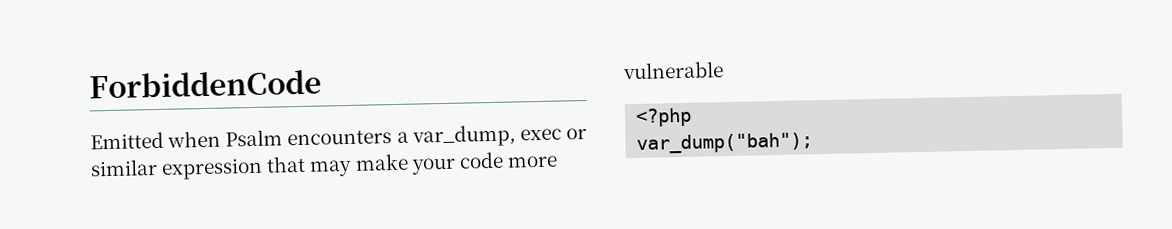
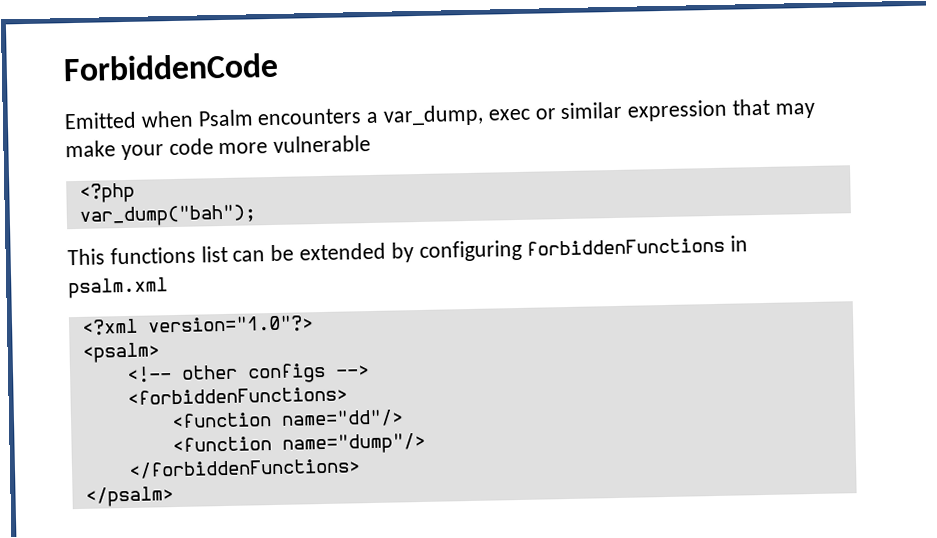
(814, 143) none -> [67,235,749,266] [68,277,168,299] [80,315,314,336] [81,342,160,363] [125,362,370,384] [126,386,348,406] [170,409,404,429] [171,432,426,455] [127,458,361,479] [84,486,174,507] // This functions list can be extended by configuring forbiddenFunctions in psalm.xml // <?xml version="1.0"?> // <psalm> // <!-- other configs --> // <forbiddenFunctions> // <function name="dd"/> // <function name="dump"/> // </forbiddenFunctions> // </psalm>

